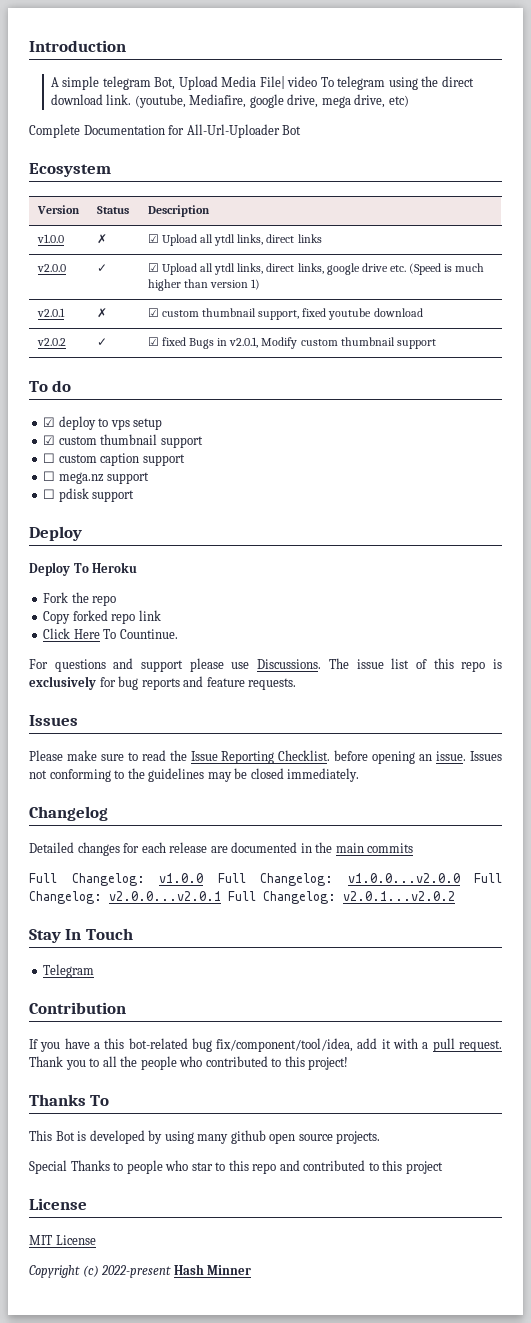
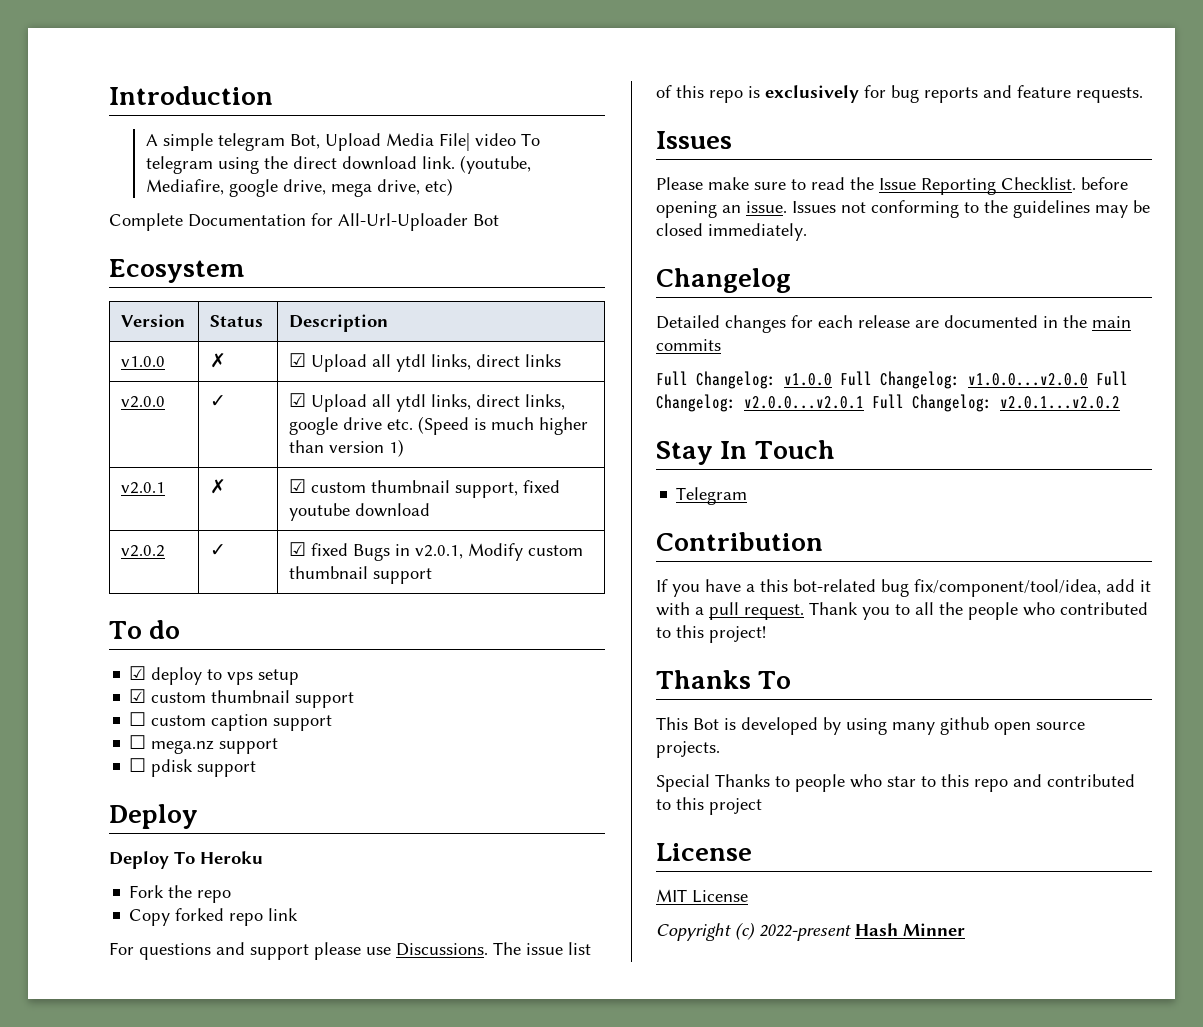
[43,628,178,639] // Click Here To Countinue. -> (299, 914) none

